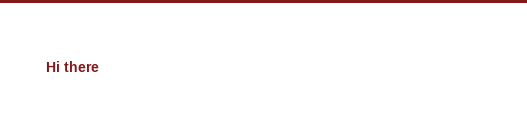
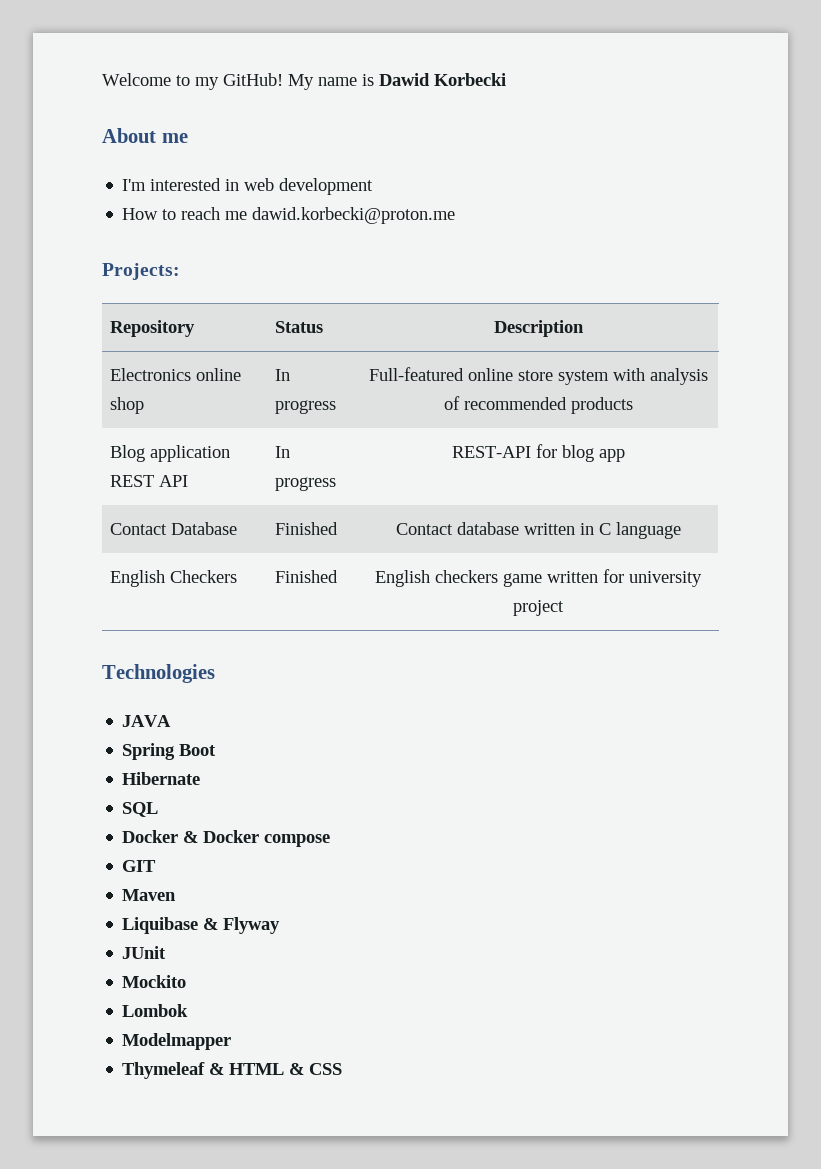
[46,61,99,72] Hi there -> [102,73,506,90] [102,128,188,143] [122,178,374,195] [122,207,456,224] [102,263,180,280] [109,320,195,337] [274,321,323,333] [493,320,584,337] [109,368,241,381] [109,397,144,414] [274,369,290,381] [274,400,336,414] [368,367,708,385] [443,396,633,414] [109,445,230,462] [109,475,188,487] [274,446,290,458] [274,477,336,491] [451,444,625,462] [109,522,237,535] [274,522,338,535] [395,522,681,539] [109,570,237,587] [274,570,338,583] [375,569,702,587] [513,600,564,616] [102,664,215,683] [122,715,172,727] [122,743,217,760] [122,772,201,785] [122,802,159,817] [122,830,331,847] [122,860,157,872] [122,889,177,901] [122,917,281,934] [122,946,167,959] [122,975,187,988] [122,1004,189,1017] [122,1033,232,1050] [122,1062,343,1079] Welcome to my GitHub! My name is Dawid Korbecki // About me // I'm interested in web development // How to reach me dawid.korbecki@proton.me // Projects: // Repository | Status | Description // Electronics online shop | In progress | Full-featured online store system with analysis of recommended products // Blog application REST API | In progress | REST-API for blog app // Contact Database | Finished | Contact database written in C language // English Checkers | Finished | English checkers game written for university project // Technologies // JAVA // Spring Boot // Hibernate // SQL // Docker & Docker compose // GIT // Maven // Liquibase & Flyway // JUnit // Mockito // Lombok // Modelmapper // Thymeleaf & HTML & CSS

